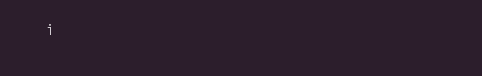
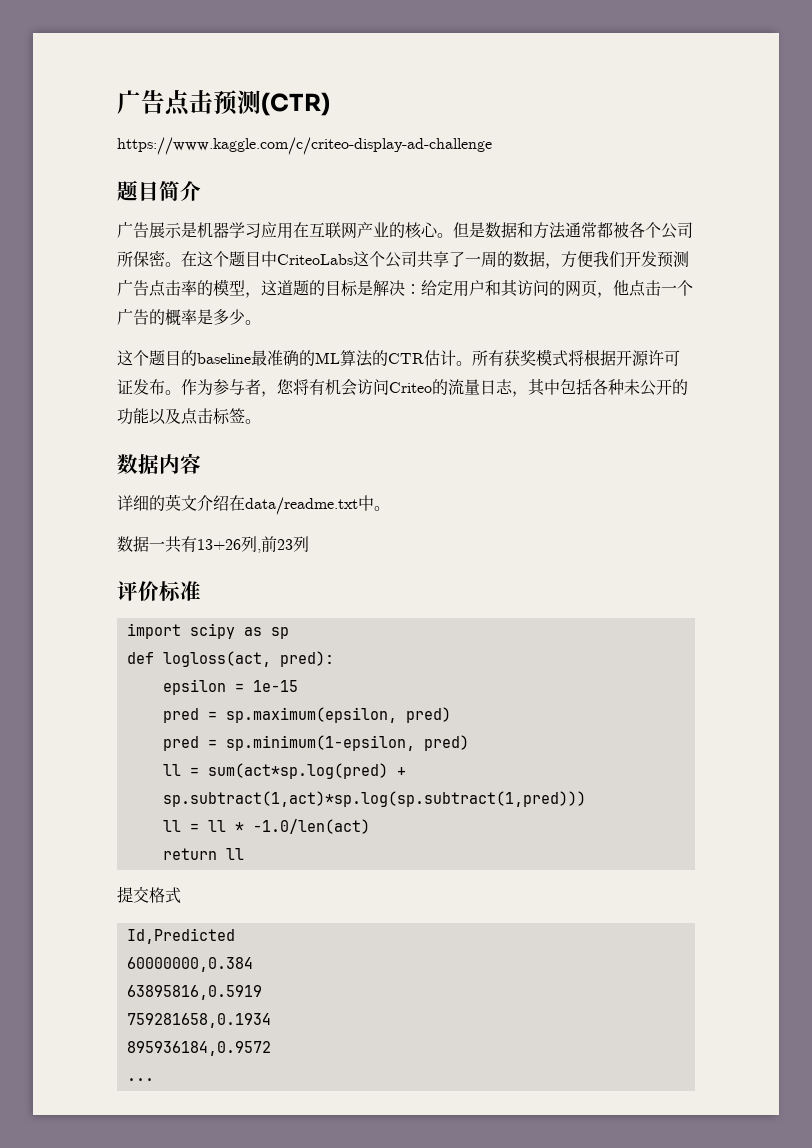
[46,24,53,35] i -> [117,89,330,116] [117,137,492,155] [117,180,201,201] [117,222,693,239] [117,250,689,269] [117,279,693,298] [117,309,261,326] [117,349,680,367] [117,379,688,397] [117,408,261,425] [117,453,201,474] [117,494,390,515] [117,536,309,553] [117,581,201,602] [126,623,289,639] [126,651,334,667] [162,679,298,695] [162,707,451,723] [162,735,469,751] [162,763,406,779] [162,791,586,807] [162,819,370,834] [162,848,244,860] [117,886,181,903] [126,928,235,944] [126,957,253,972] [126,985,262,1000] [126,1013,271,1028] [126,1041,271,1056] [126,1078,154,1081] 广告点击预测(CTR) // https://www.kaggle.com/c/criteo-display-ad-challenge // 题目简介 // 广告展示是机器学习应用在互联网产业的核心。但是数据和方法通常都被各个公司所保密。在这个题目中CriteoLabs这个公司共享了一周的数据，方便我们开发预测广告点击率的模型，这道题的目标是解决：给定用户和其访问的网页，他点击一个广告的概率是多少。 // 这个题目的baseline最准确的ML算法的CTR估计。所有获奖模式将根据开源许可证发布。作为参与者，您将有机会访问Criteo的流量日志，其中包括各种未公开的功能以及点击标签。 // 数据内容 // 详细的英文介绍在data/readme.txt中。 // 数据一共有13+26列,前23列 // 评价标准 // import scipy as sp // def logloss(act, pred): // epsilon = 1e-15 // pred = sp.maximum(epsilon, pred) // pred = sp.minimum(1-epsilon, pred) // ll = sum(act*sp.log(pred) + sp.subtract(1,act)*sp.log(sp.subtract(1,pred))) // ll = ll * -1.0/len(act) // return ll // 提交格式 // Id,Predicted // 60000000,0.384 // 63895816,0.5919 // 759281658,0.1934 // 895936184,0.9572 // ...

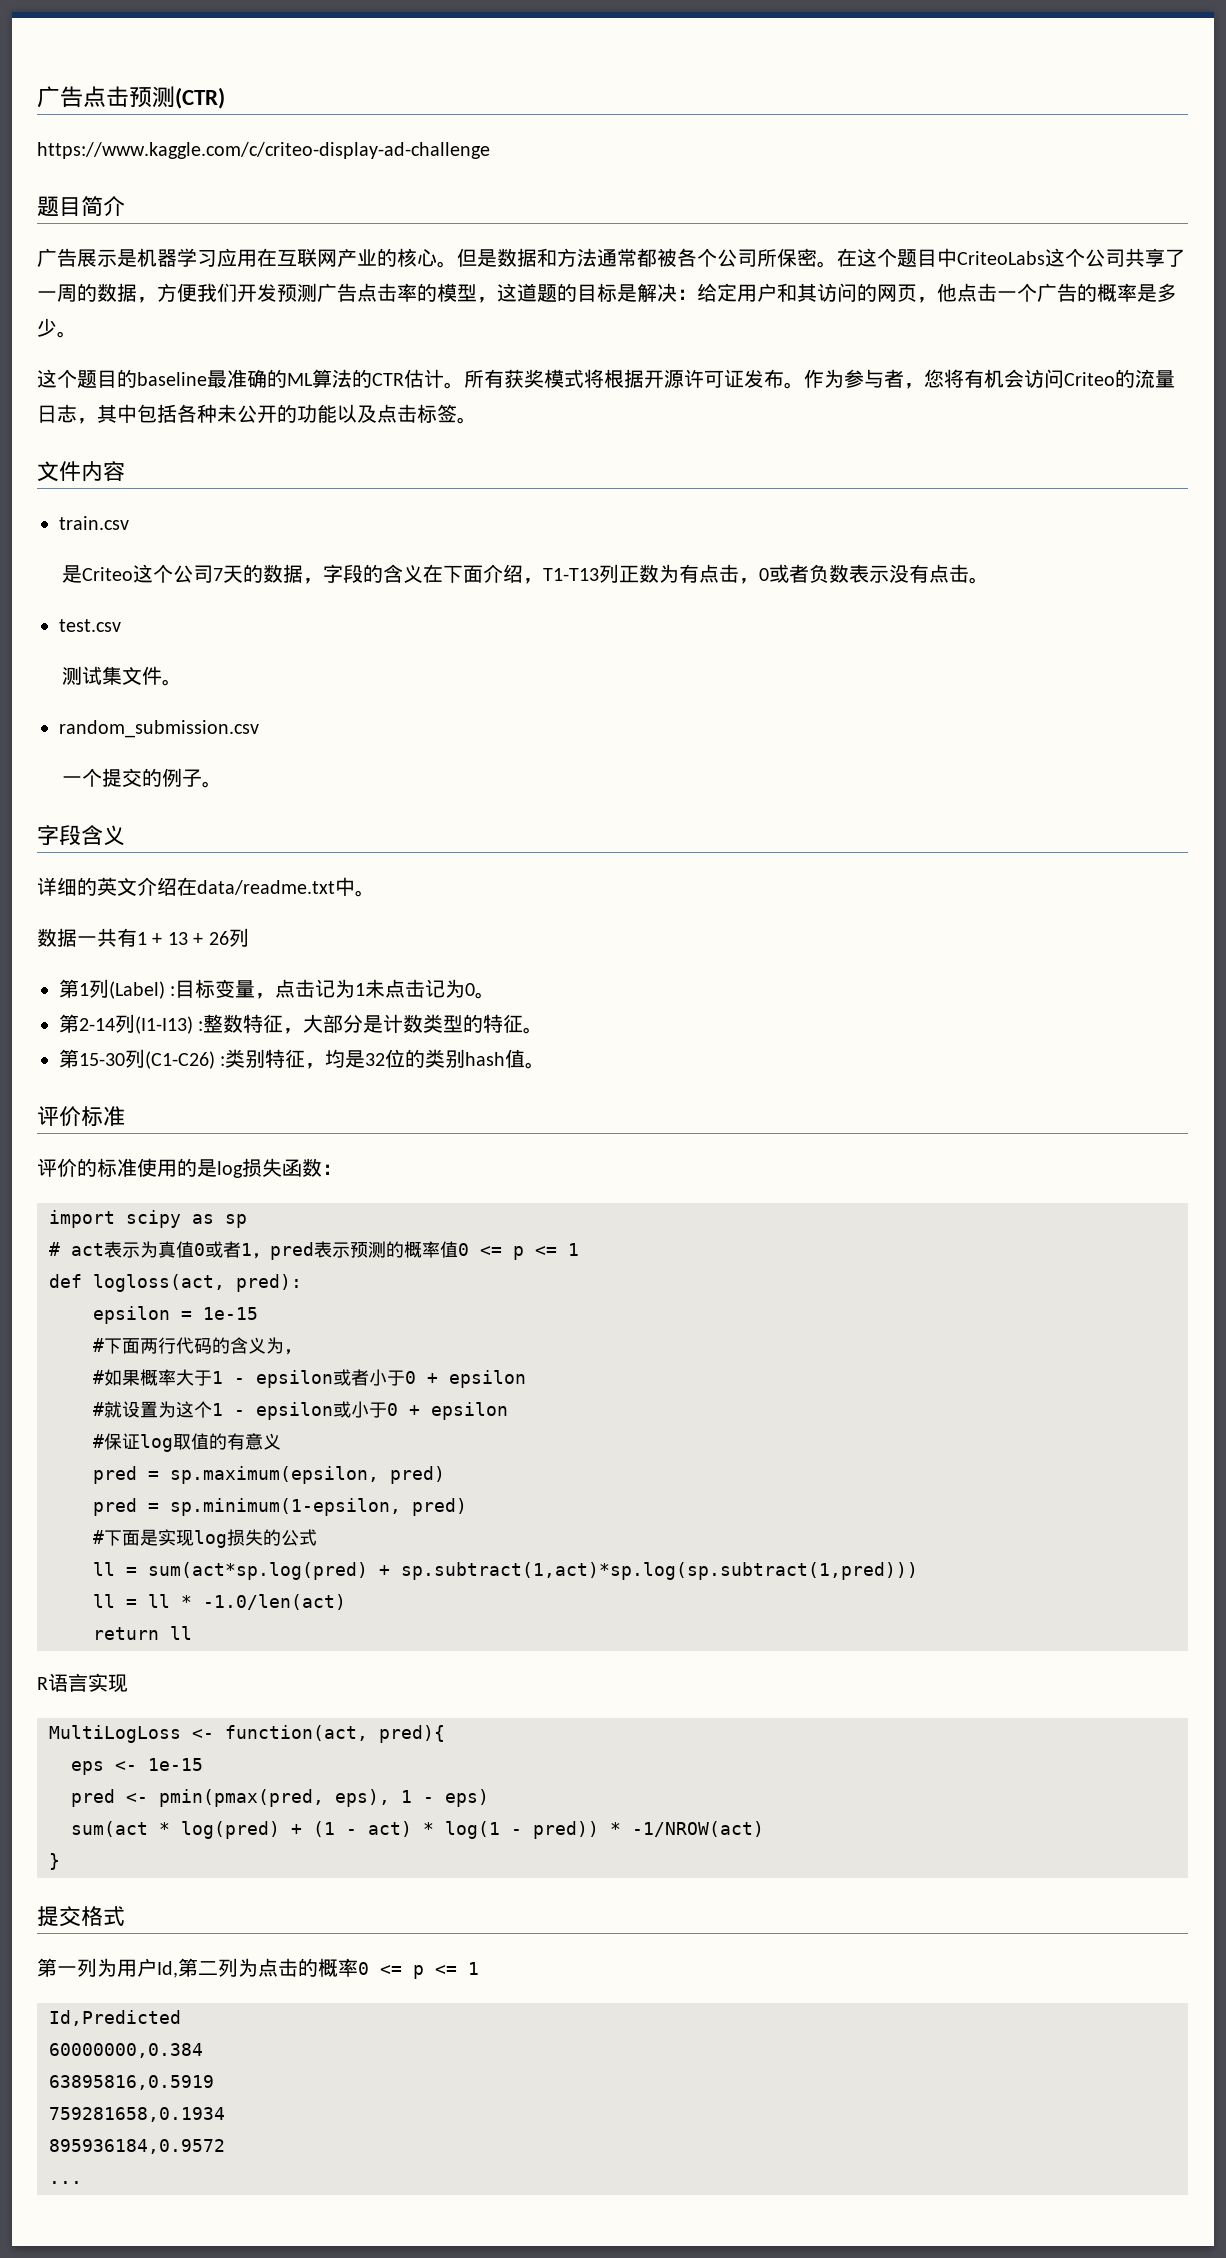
[117,453,201,474] 数据内容 -> [37,461,125,482] [59,516,129,530] [62,564,990,584] [59,619,121,632] [62,666,183,686] [59,720,259,738] [62,768,223,788] [37,825,125,846] 文件内容 // train.csv // 是Criteo这个公司7天的数据，字段的含义在下面介绍，T1-T13列正数为有点击，0或者负数表示没有点击。 // test.csv // 测试集文件。 // random_submission.csv // 一个提交的例子。 // 字段含义
[197,536,309,553] [117,581,201,602] [126,623,289,639] 13+26列,前23列 // 评价标准 // import scipy as sp -> [137,928,249,947] [59,979,496,999] [59,1014,544,1034] [59,1049,546,1069] [37,1106,125,1127] [37,1158,342,1178] [49,1210,247,1228] [49,1241,579,1260] 1 + 13 + 26列 // 第1列(Label) :目标变量，点击记为1未点击记为0。 // 第2-14列(I1-I13) :整数特征，大部分是计数类型的特征。 // 第15-30列(C1-C26) :类别特征，均是32位的类别hash值。 // 评价标准 // 评价的标准使用的是log损失函数： // import scipy as sp // # act表示为真值0或者1，pred表示预测的概率值0 <= p <= 1
(298, 686) none -> [93,1337,302,1355] [93,1369,526,1388] [93,1401,508,1420] [93,1433,281,1452] // #下面两行代码的含义为， // #如果概率大于1 - epsilon或者小于0 + epsilon // #就设置为这个1 - epsilon或小于0 + epsilon // #保证log取值的有意义
(469, 743) none -> [93,1529,317,1548] // #下面是实现log损失的公式
[117,886,181,903] 提交格式 -> [37,1673,128,1693] [49,1725,445,1743] [71,1758,203,1775] [71,1789,489,1807] [71,1821,764,1839] [49,1853,60,1870] [37,1906,125,1927] [37,1958,479,1979] R语言实现 // MultiLogLoss <- function(act, pred){ // eps <- 1e-15 // pred <- pmin(pmax(pred, eps), 1 - eps) // sum(act * log(pred) + (1 - act) * log(1 - pred)) * -1/NROW(act) // } // 提交格式 // 第一列为用户Id,第二列为点击的概率0 <= p <= 1

